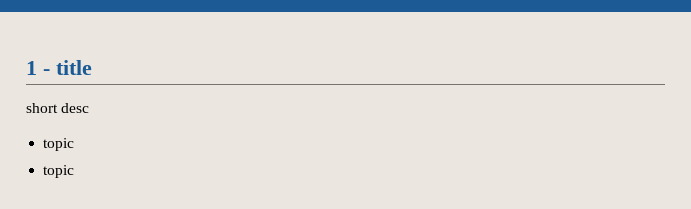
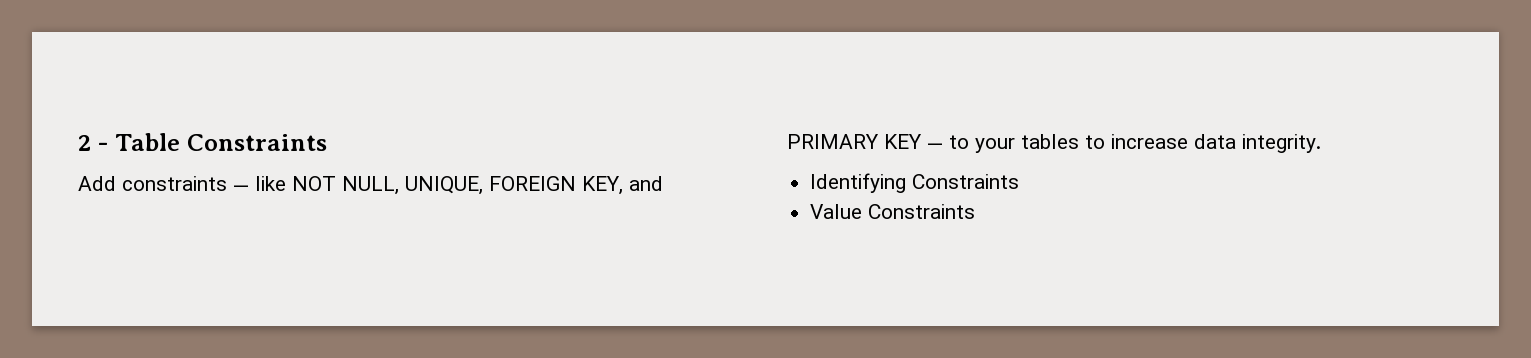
[26,60,92,75] [26,103,90,113] [43,138,75,151] [43,165,75,178] 1 - title // short desc // topic // topic -> [78,133,328,151] [78,176,663,195] [787,134,1321,153] [810,173,1020,193] [810,204,976,219] 2 - Table Constraints // Add constraints — like NOT NULL, UNIQUE, FOREIGN KEY, and PRIMARY KEY — to your tables to increase data integrity. // Identifying Constraints // Value Constraints

